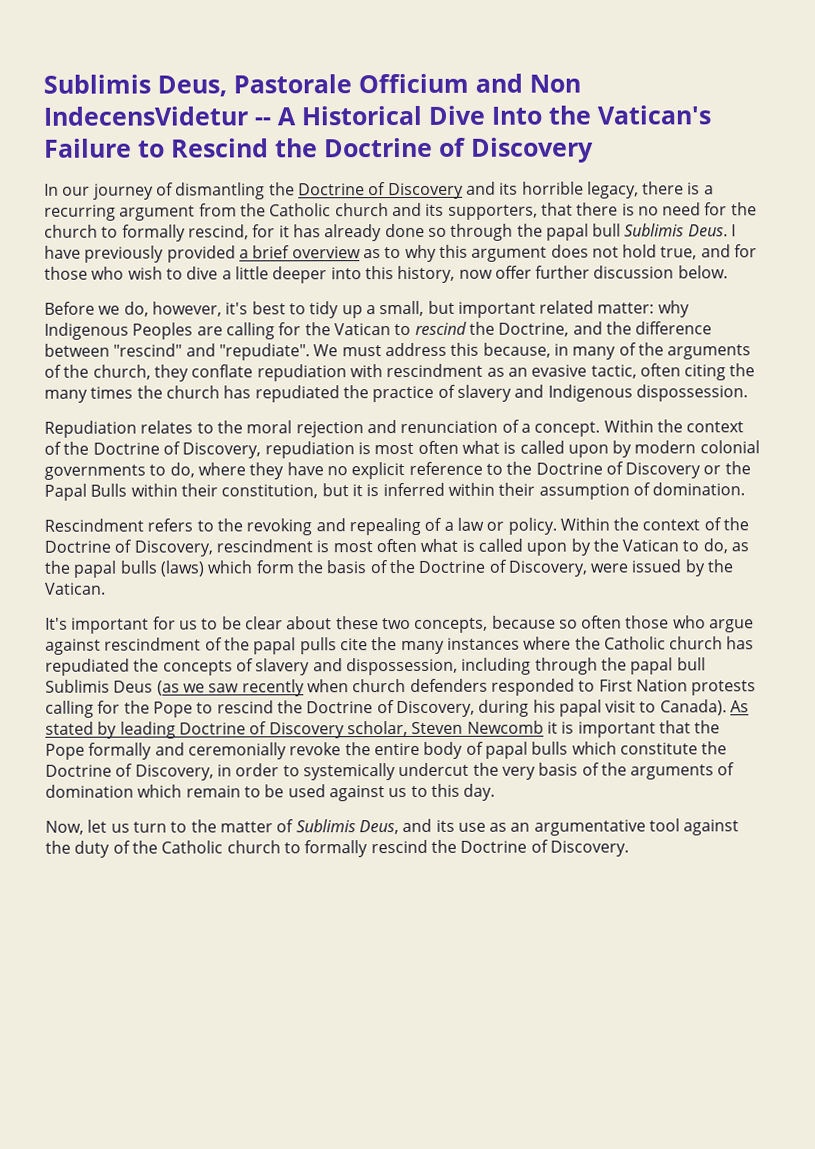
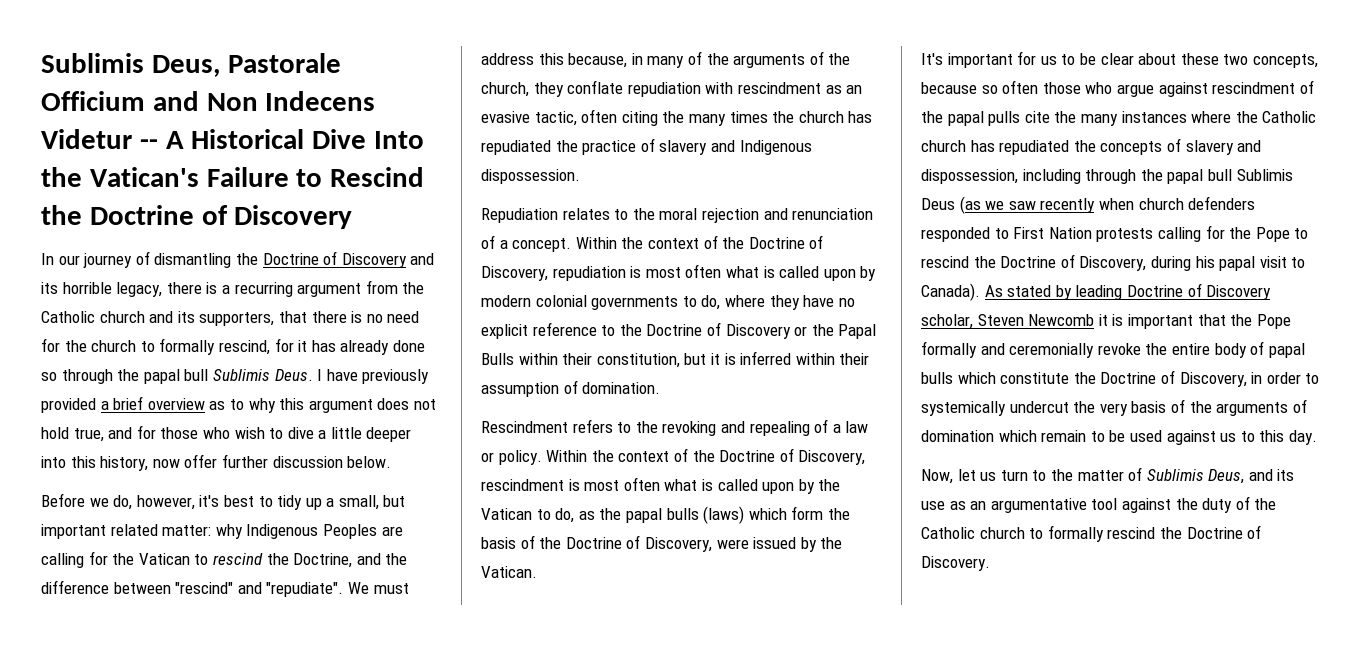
[43,106,248,126] IndecensVidetur -> [265,91,376,111] [41,129,132,149] Indecens Videtur

